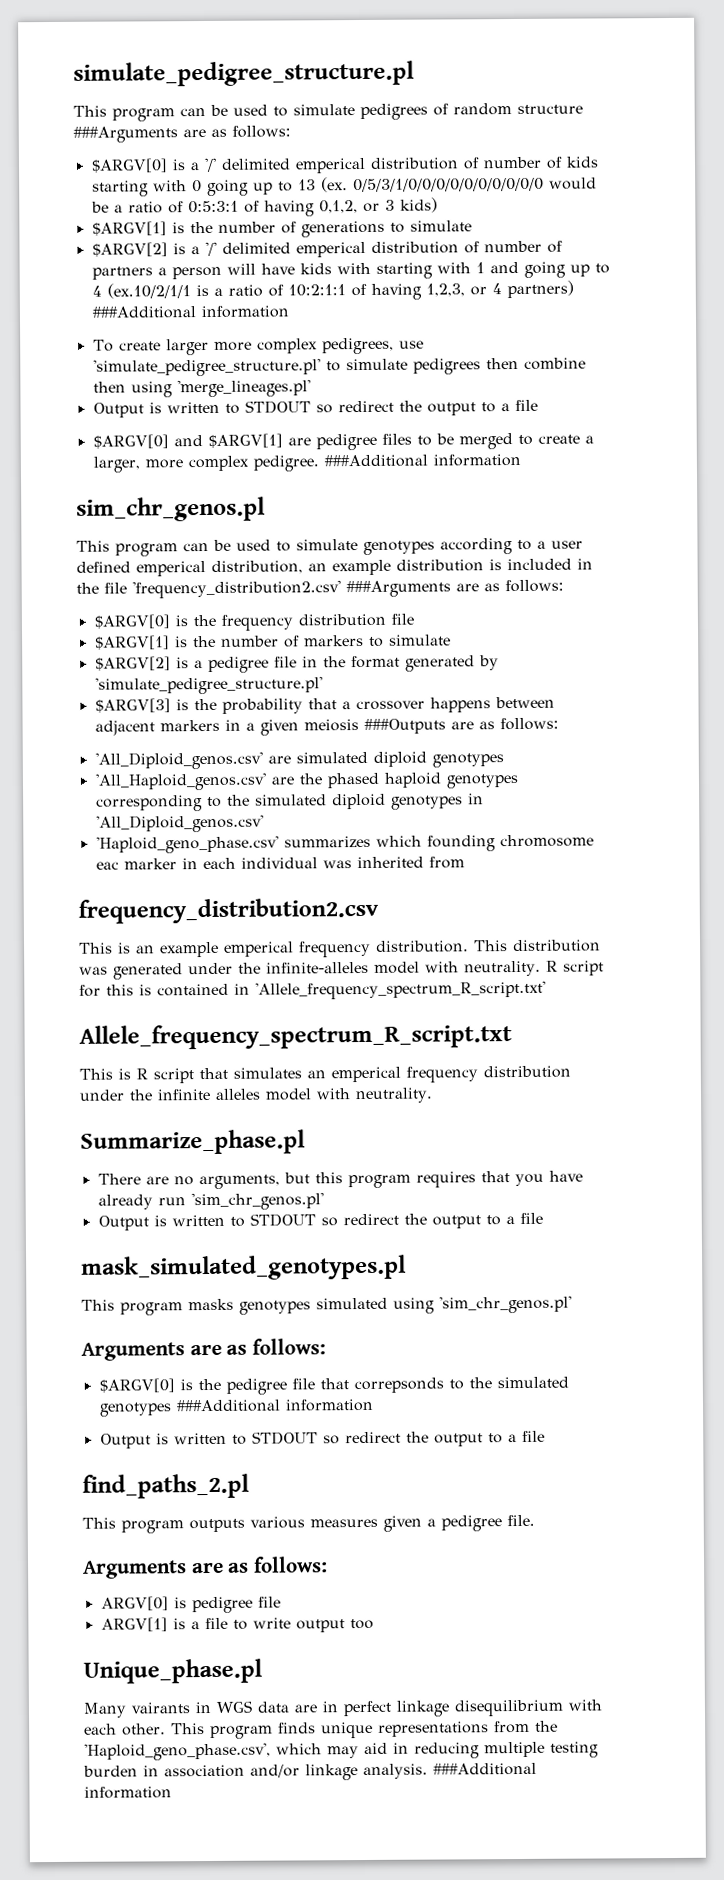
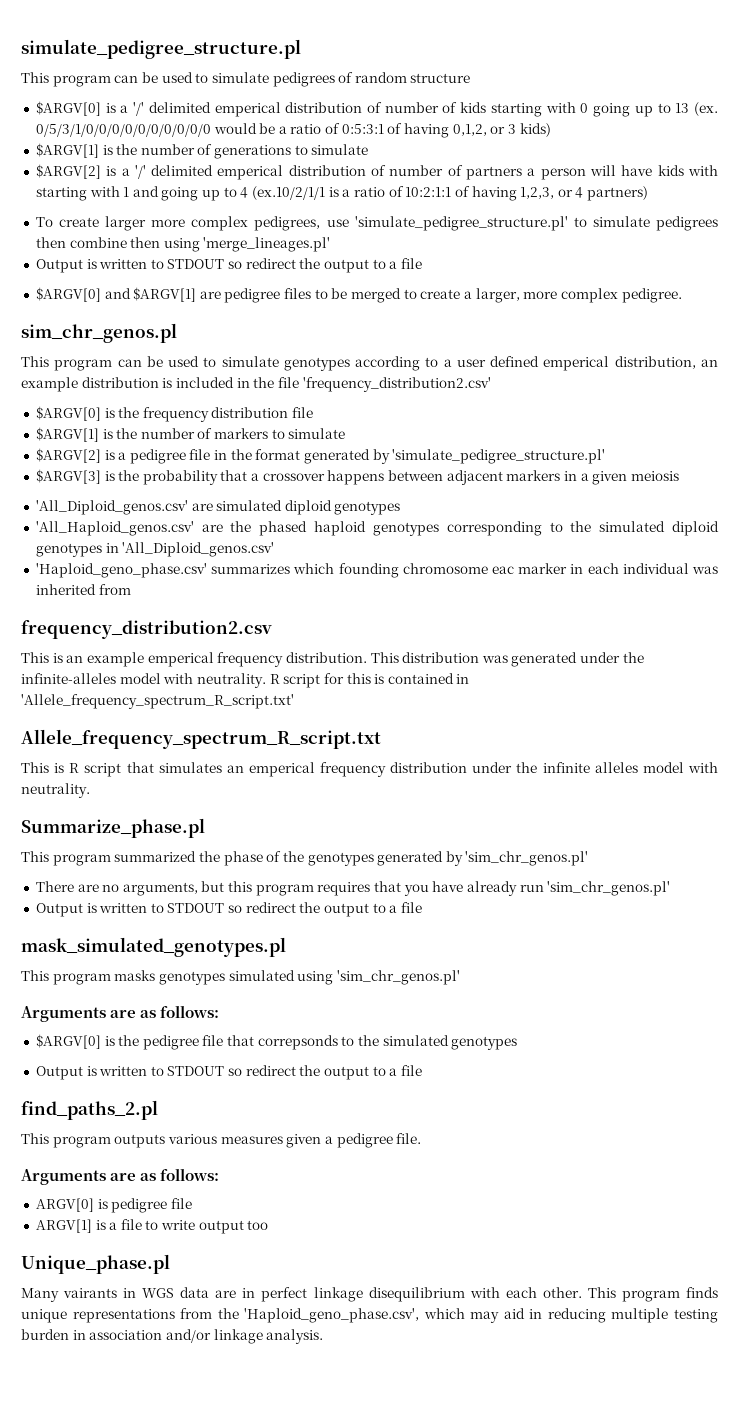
[73,125,291,143] ###Arguments are as follows: -> (471, 78) none
[91,305,289,319] ###Additional information -> (649, 193) none
[323,453,521,468] ###Additional information -> (682, 295) none
[346,579,564,598] ###Arguments are as follows: -> (491, 384) none
[363,717,559,734] ###Outputs are as follows: -> (679, 476) none
(306, 1142) none -> [21,851,589,866] // This program summarized the phase of the genotypes generated by 'sim_chr_genos.pl'
[175,1398,374,1413] ###Additional information -> (518, 1043) none
[433,1762,537,1776] [84,1786,172,1799] ###Additional information -> (324, 1336) none

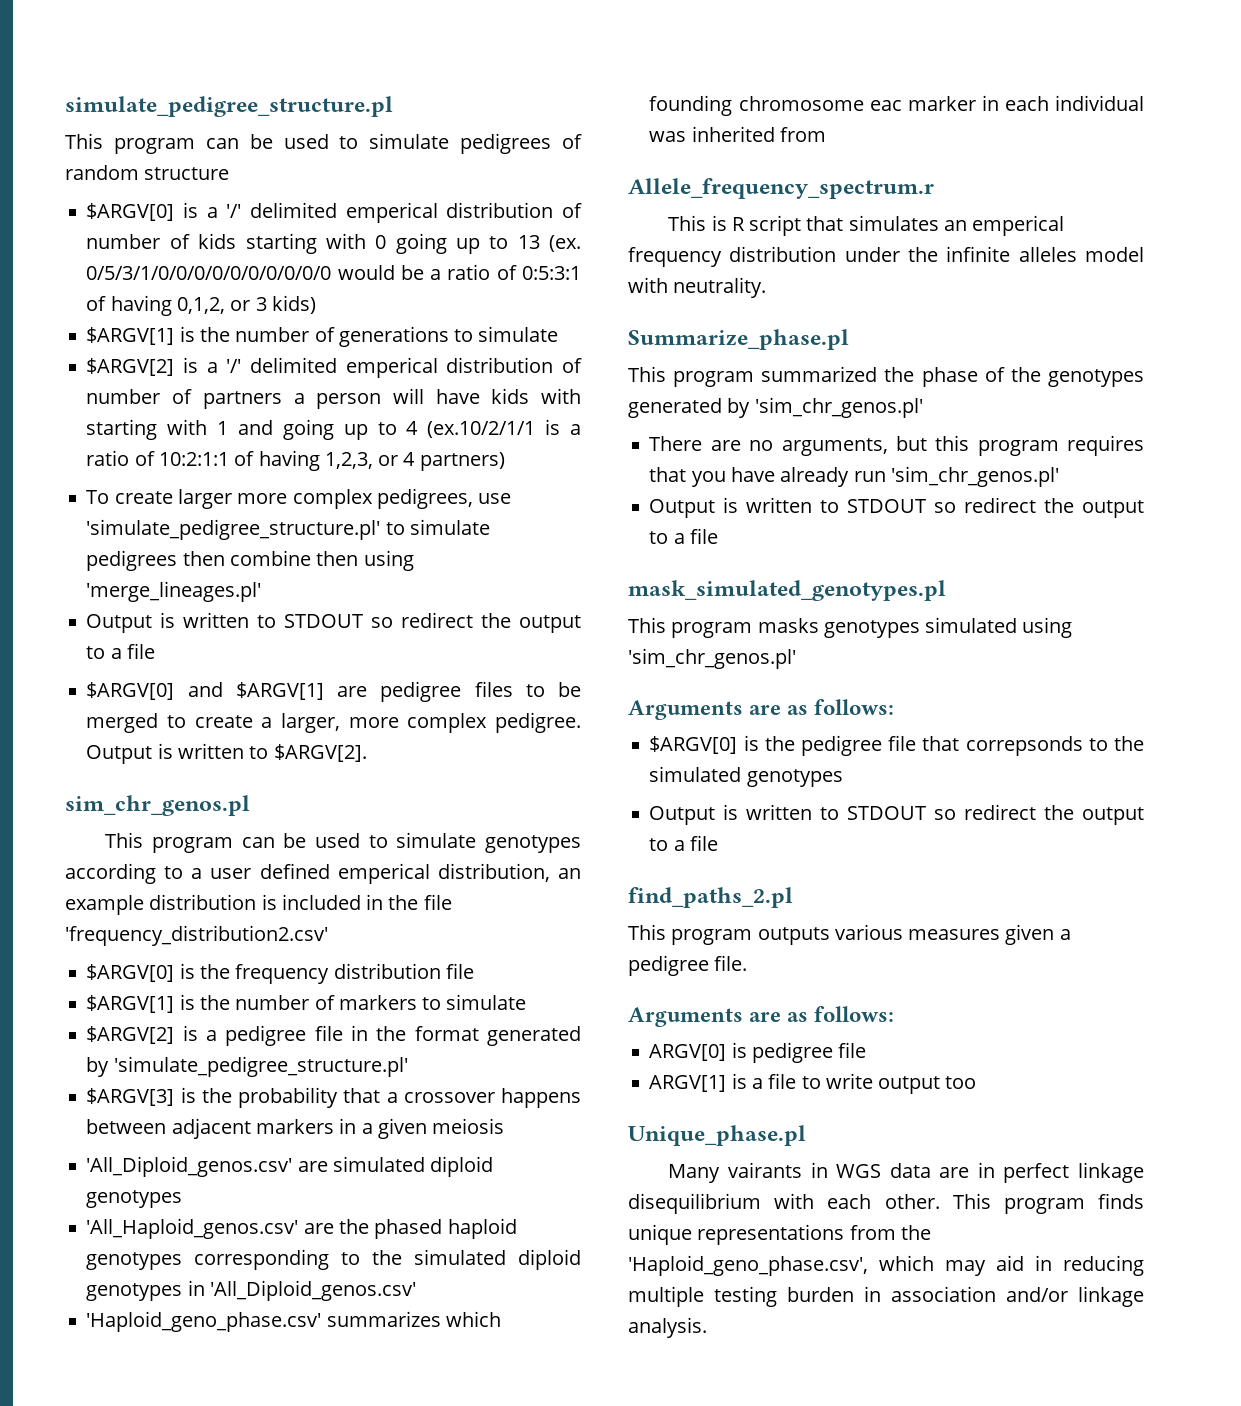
(682, 295) none -> [86,743,367,764] Output is written to $ARGV[2].
[21,620,272,639] [21,652,644,667] [21,673,470,688] [21,694,294,709] [21,729,381,749] frequency_distribution2.csv // This is an example emperical frequency distribution. This distribution was generated under the infinite-alleles model with neutrality. R script for this is contained in 'Allele_frequency_spectrum_R_script.txt' // Allele_frequency_spectrum_R_script.txt -> [628,178,934,199] Allele_frequency_spectrum.r

